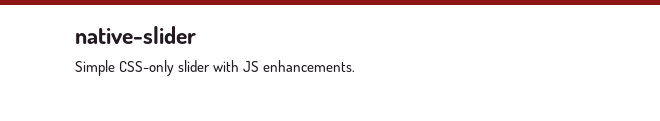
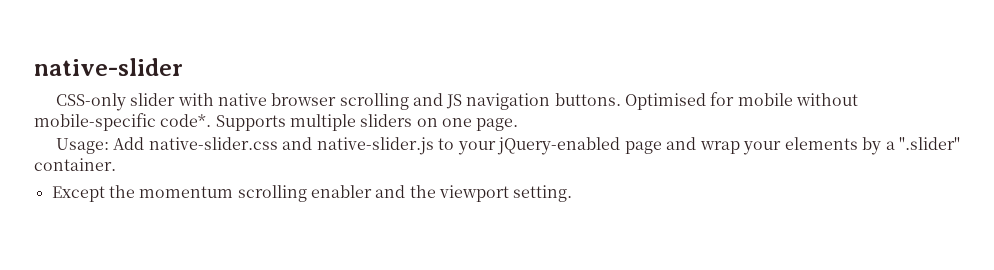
[75,60,115,76] Simple -> (183, 67) none
[243,60,356,72] JS enhancements. -> [217,92,859,110] [34,113,519,131] [55,137,960,155] [34,158,116,171] [51,185,573,202] native browser scrolling and JS navigation buttons. Optimised for mobile without mobile-specific code*. Supports multiple sliders on one page. // Usage: Add native-slider.css and native-slider.js to your jQuery-enabled page and wrap your elements by a ".slider" container. // Except the momentum scrolling enabler and the viewport setting.

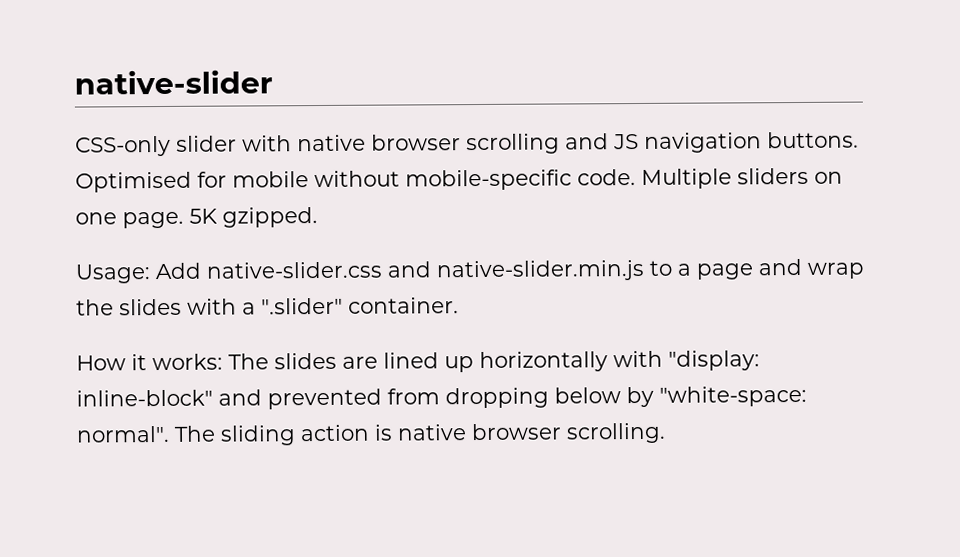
[160,114,356,131] code*. Supports multiple -> [577,168,732,189] code. Multiple
(519, 124) none -> [189,207,318,228] 5K gzipped.
[316,137,960,155] [34,158,116,171] [51,185,573,202] native-slider.js to your jQuery-enabled page and wrap your elements by a ".slider" container. // Except the momentum scrolling enabler and the viewport setting. -> [436,258,865,282] [76,297,459,316] [76,350,760,373] [76,385,807,410] [76,422,666,446] native-slider.min.js to a page and wrap the slides with a ".slider" container. // How it works: The slides are lined up horizontally with "display: inline-block" and prevented from dropping below by "white-space: normal". The sliding action is native browser scrolling.

